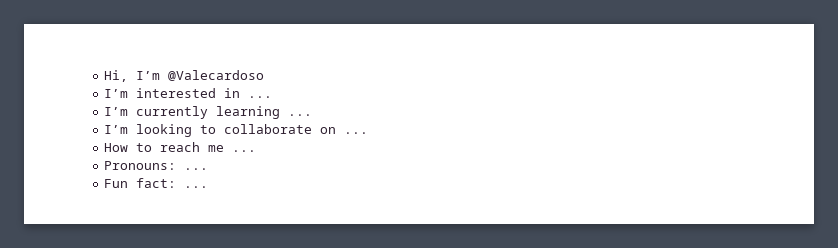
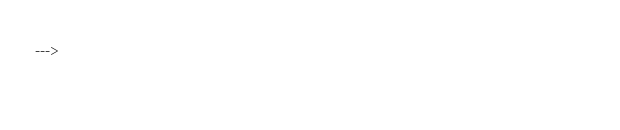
[104,70,265,82] [104,88,273,98] [104,106,313,119] [104,124,369,137] [104,142,257,152] [104,161,209,170] [104,178,209,188] Hi, I’m @Valecardoso // I’m interested in ... // I’m currently learning ... // I’m looking to collaborate on ... // How to reach me ... // Pronouns: ... // Fun fact: ... -> [35,47,59,56] --->

